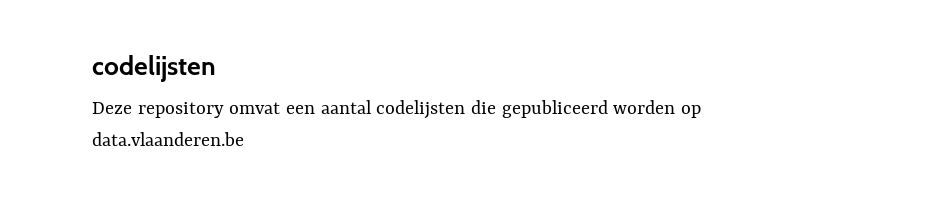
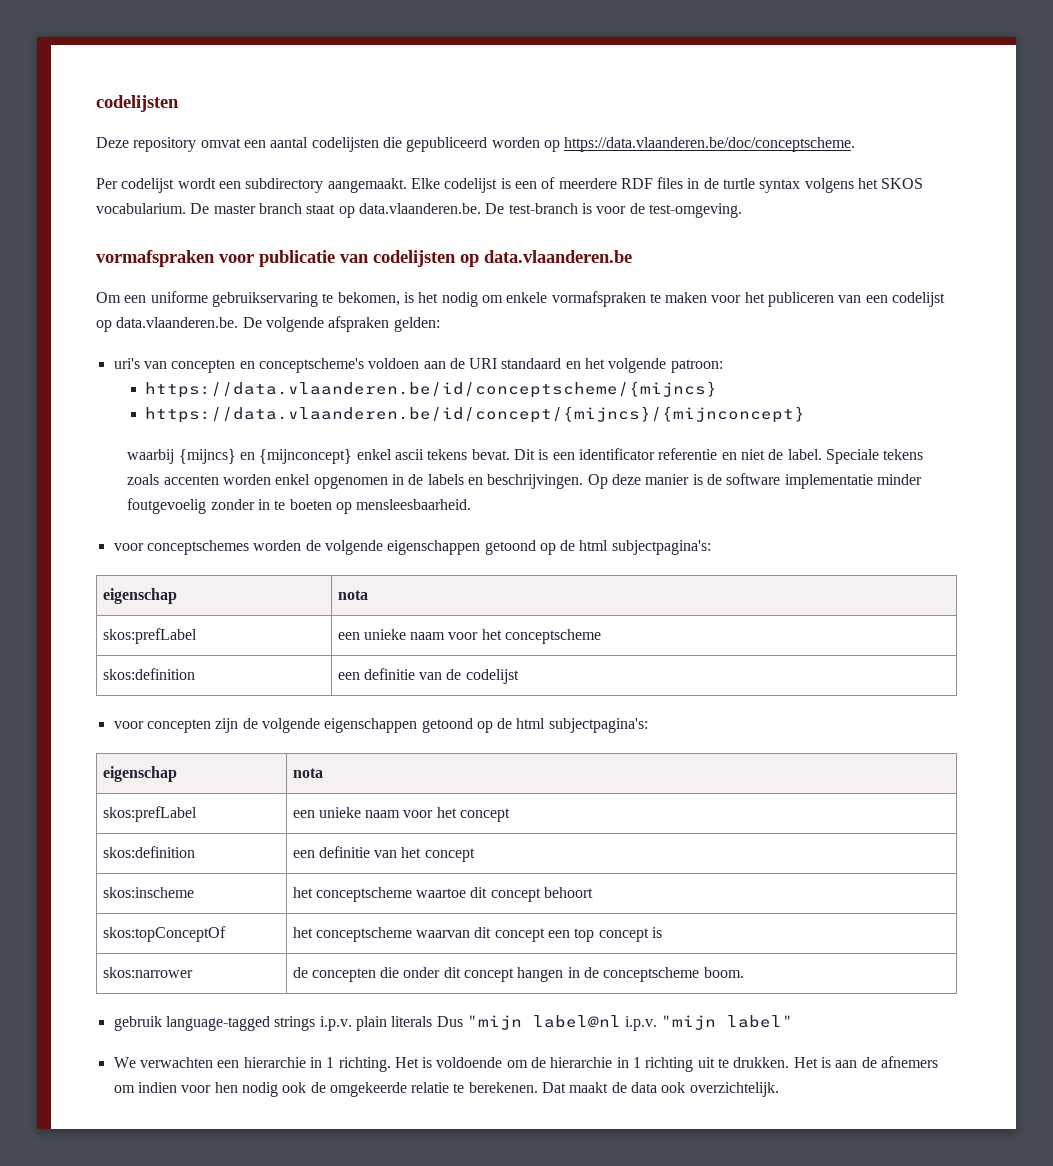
[92,132,244,146] data.vlaanderen.be -> [564,137,856,152] [96,177,924,193] [96,203,742,218] [96,250,632,267] [96,291,946,307] [96,316,440,332] [113,358,723,373] [145,381,718,398] [145,406,806,423] [127,448,924,464] [127,473,922,489] [127,498,472,514] [113,540,711,555] [102,588,177,604] [337,590,368,600] [102,628,197,644] [337,629,602,644] [102,668,195,680] [337,668,519,684] [113,718,648,733] [102,766,177,782] [292,768,323,778] [102,806,197,822] [292,807,511,822] [102,846,195,858] [292,846,475,862] [102,887,194,898] [292,887,594,902] [102,926,226,942] [292,927,663,942] [102,967,193,978] [292,967,744,982] [113,1015,794,1031] [113,1056,938,1072] [113,1082,779,1097] https://data.vlaanderen.be/doc/conceptscheme. // Per codelijst wordt een subdirectory aangemaakt. Elke codelijst is een of meerdere RDF files in de turtle syntax volgens het SKOS vocabularium. De master branch staat op data.vlaanderen.be. De test-branch is voor de test-omgeving. // vormafspraken voor publicatie van codelijsten op data.vlaanderen.be // Om een uniforme gebruikservaring te bekomen, is het nodig om enkele vormafspraken te maken voor het publiceren van een codelijst op data.vlaanderen.be. De volgende afspraken gelden: // uri's van concepten en conceptscheme's voldoen aan de URI standaard en het volgende patroon: // https://data.vlaanderen.be/id/conceptscheme/{mijncs} // https://data.vlaanderen.be/id/concept/{mijncs}/{mijnconcept} // waarbij {mijncs} en {mijnconcept} enkel ascii tekens bevat. Dit is een identificator referentie en niet de label. Speciale tekens zoals accenten worden enkel opgenomen in de labels en beschrijvingen. Op deze manier is de software implementatie minder foutgevoelig zonder in te boeten op mensleesbaarheid. // voor conceptschemes worden de volgende eigenschappen getoond op de html subjectpagina's: // eigenschap | nota // skos:prefLabel | een unieke naam voor het conceptscheme // skos:definition | een definitie van de codelijst // voor concepten zijn de volgende eigenschappen getoond op de html subjectpagina's: // eigenschap | nota // skos:prefLabel | een unieke naam voor het concept // skos:definition | een definitie van het concept // skos:inscheme | het conceptscheme waartoe dit concept behoort // skos:topConceptOf | het conceptscheme waarvan dit concept een top concept is // skos:narrower | de concepten die onder dit concept hangen in de conceptscheme boom. // gebruik language-tagged strings i.p.v. plain literals Dus "mijn label@nl i.p.v. "mijn label" // We verwachten een hierarchie in 1 richting. Het is voldoende om de hierarchie in 1 richting uit te drukken. Het is aan de afnemers om indien voor hen nodig ook de omgekeerde relatie te berekenen. Dat maakt de data ook overzichtelijk.

